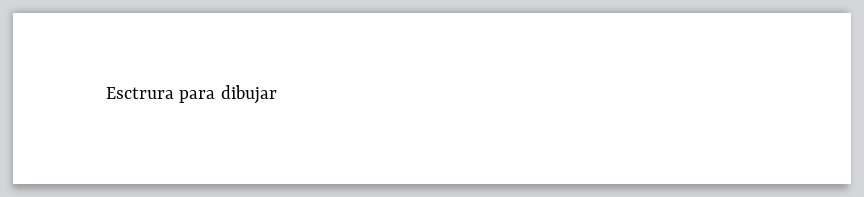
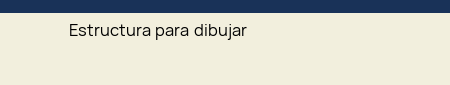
[106,87,174,99] Esctrura -> [69,24,151,36] Estructura

